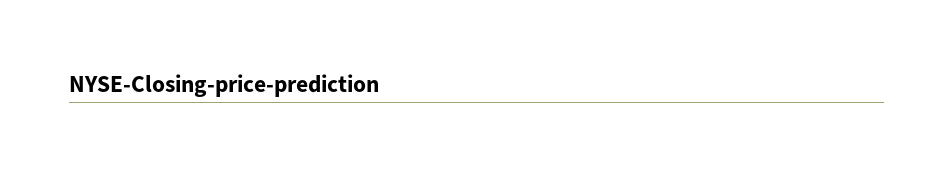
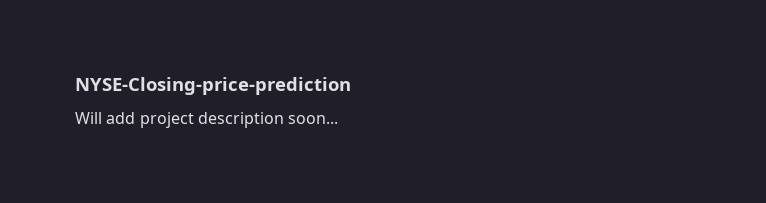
(379, 85) none -> [75,112,339,128] // Will add project description soon...

